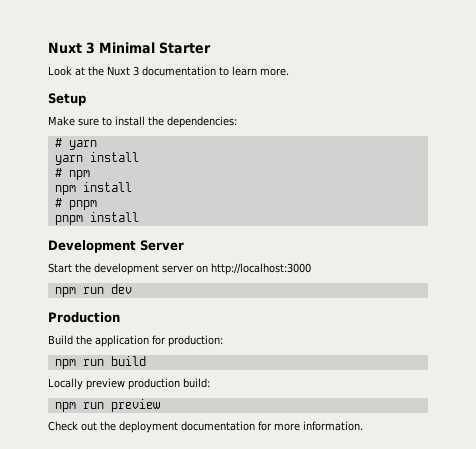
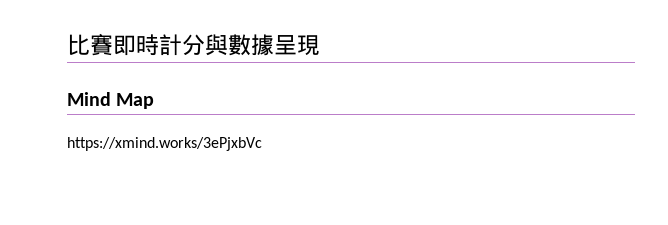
[48,42,211,54] [48,66,289,76] [48,93,86,106] [48,116,237,128] [54,138,97,150] [54,152,139,165] [54,168,90,180] [54,182,132,195] [54,198,97,210] [54,212,139,225] [48,240,184,253] [48,263,311,275] [54,284,132,297] [48,312,120,323] [48,335,223,347] [54,356,146,369] [48,378,210,390] [54,399,160,412] [48,421,363,433] Nuxt 3 Minimal Starter // Look at the Nuxt 3 documentation to learn more. // Setup // Make sure to install the dependencies: // # yarn // yarn install // # npm // npm install // # pnpm // pnpm install // Development Server // Start the development server on http://localhost:3000 // npm run dev // Production // Build the application for production: // npm run build // Locally preview production build: // npm run preview // Check out the deployment documentation for more information. -> [67,33,320,56] [67,92,155,109] [67,137,262,151] 比賽即時計分與數據呈現 // Mind Map // https://xmind.works/3ePjxbVc

